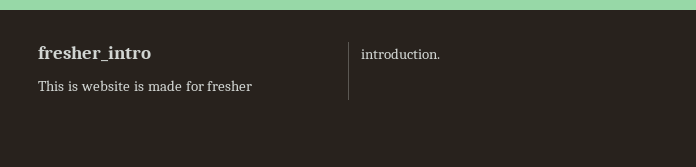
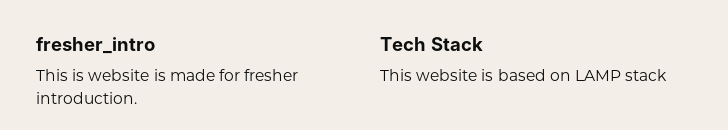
(440, 53) none -> [380,37,483,51] [380,69,668,81] // Tech Stack // This website is based on LAMP stack

